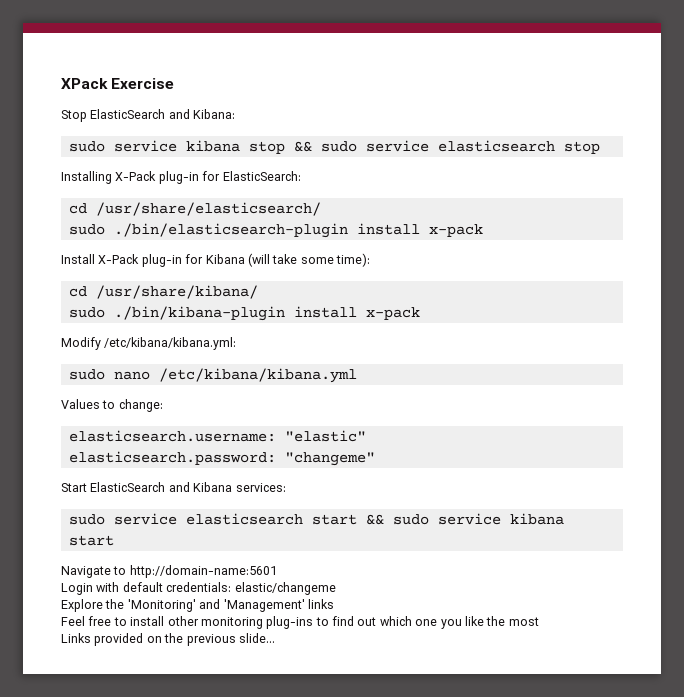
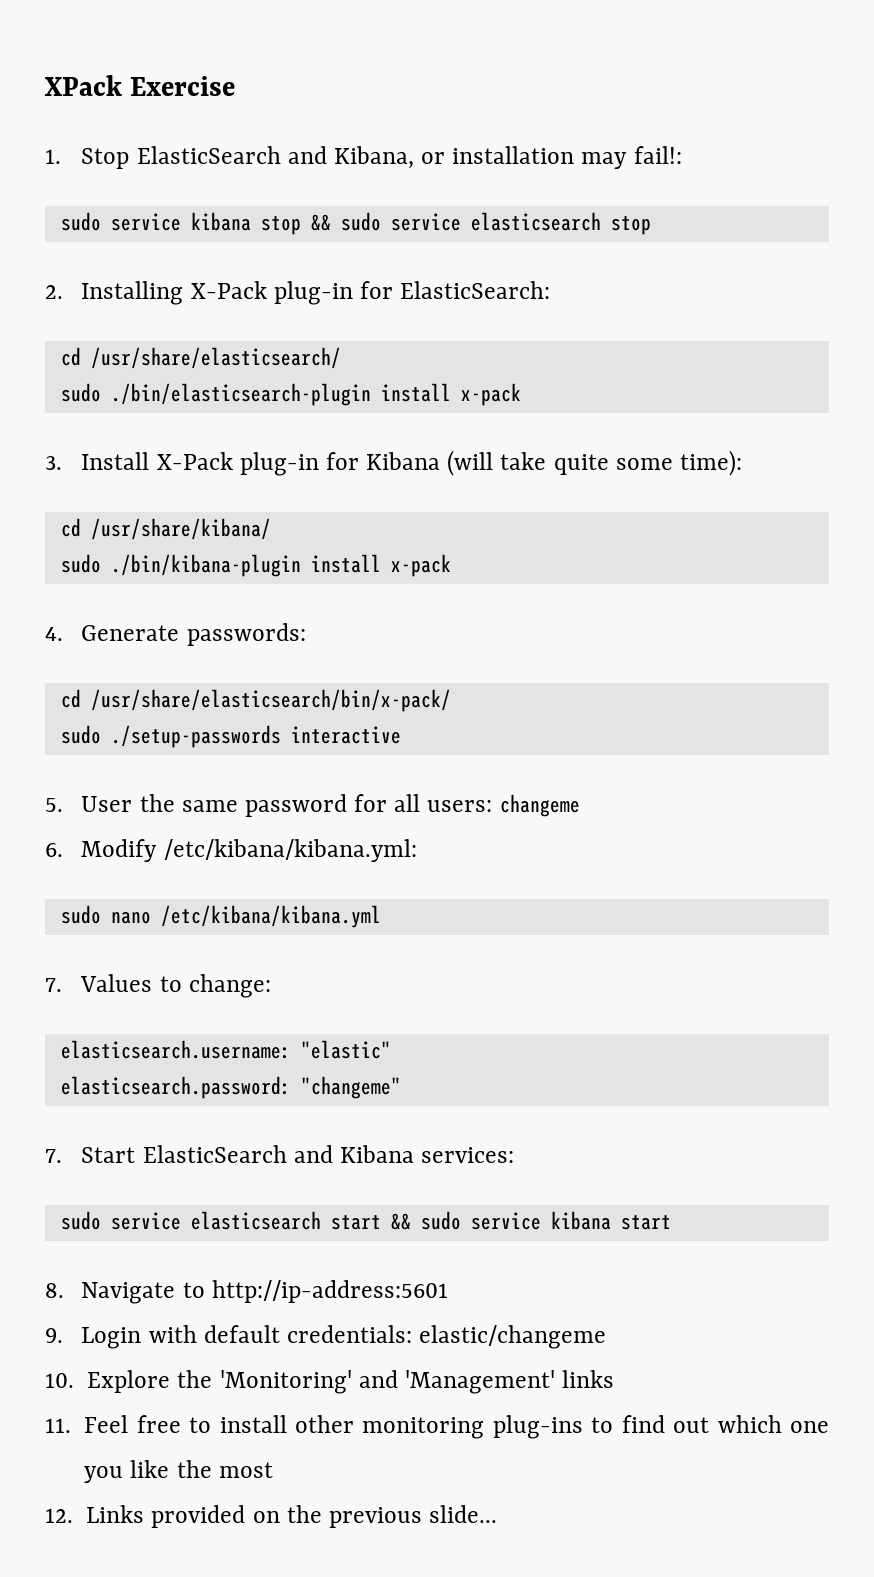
(175, 83) none -> [45,149,61,164] 1.
[193,109,236,119] Kibana: -> [333,146,682,169] Kibana, or installation may fail!:
(600, 147) none -> [45,285,63,299] 2.
(483, 230) none -> [45,456,62,470] 3.
(298, 259) none -> [553,454,609,475] quite
(420, 313) none -> [45,623,306,646] [60,689,451,712] [60,725,401,748] [45,794,580,817] [45,843,63,857] 4. Generate passwords: // cd /usr/share/elasticsearch/bin/x-pack/ // sudo ./setup-passwords interactive // 5. User the same password for all users: changeme // 6.
(357, 375) none -> [45,978,62,992] 7.
(375, 459) none -> [45,1149,62,1163] 7.
(114, 540) none -> [45,1283,64,1298] 8.
[129,565,277,578] http://domain-name:5601 // -> [211,1280,448,1303] [45,1328,63,1343] http://ip-address:5601 // 9.
(336, 588) none -> [45,1373,74,1388] 10.
(334, 604) none -> [45,1418,71,1433] 11.
(539, 621) none -> [45,1508,73,1523] 12.

